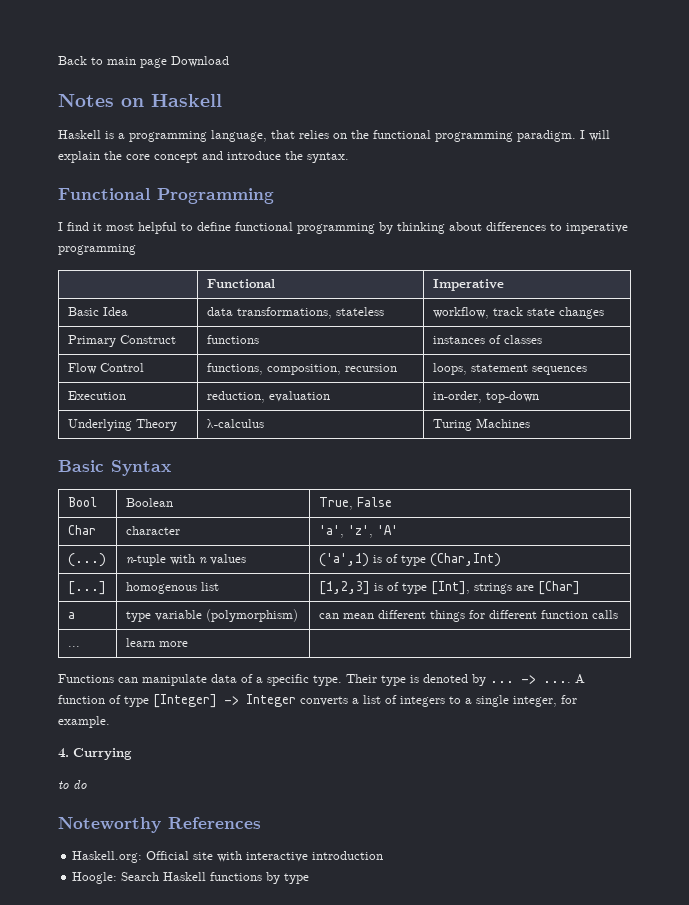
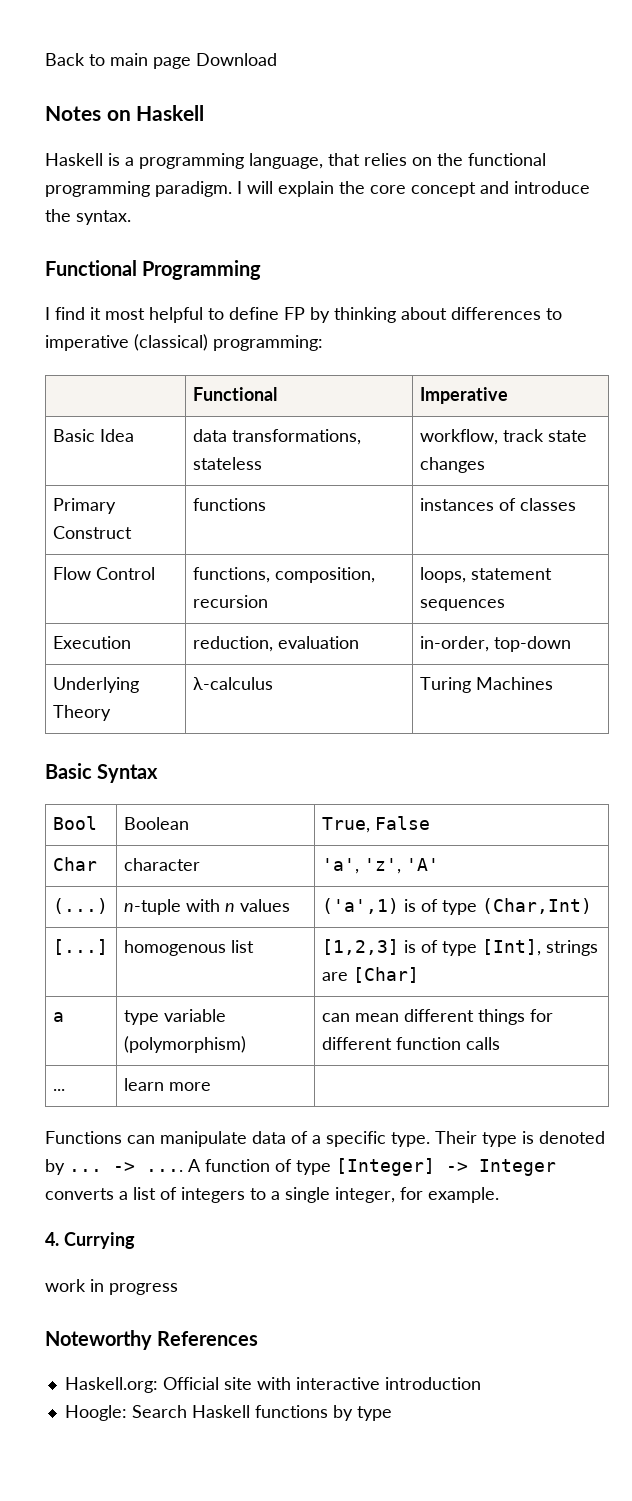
[235,222,375,234] functional programming -> [284,307,305,320] FP
[58,244,136,255] programming -> [134,334,323,351] (classical) programming:
[58,780,87,789] to do -> [45,1279,178,1295] work in progress

